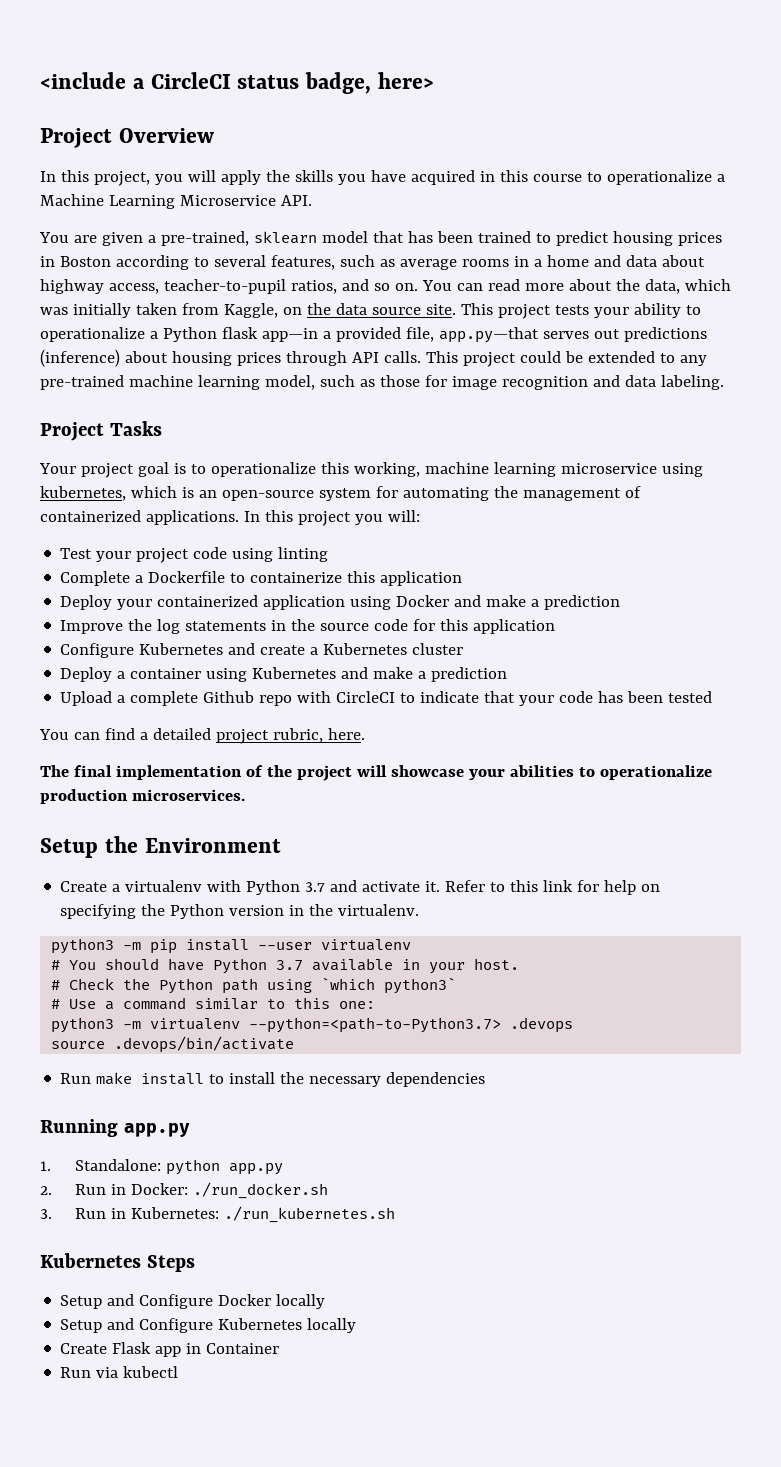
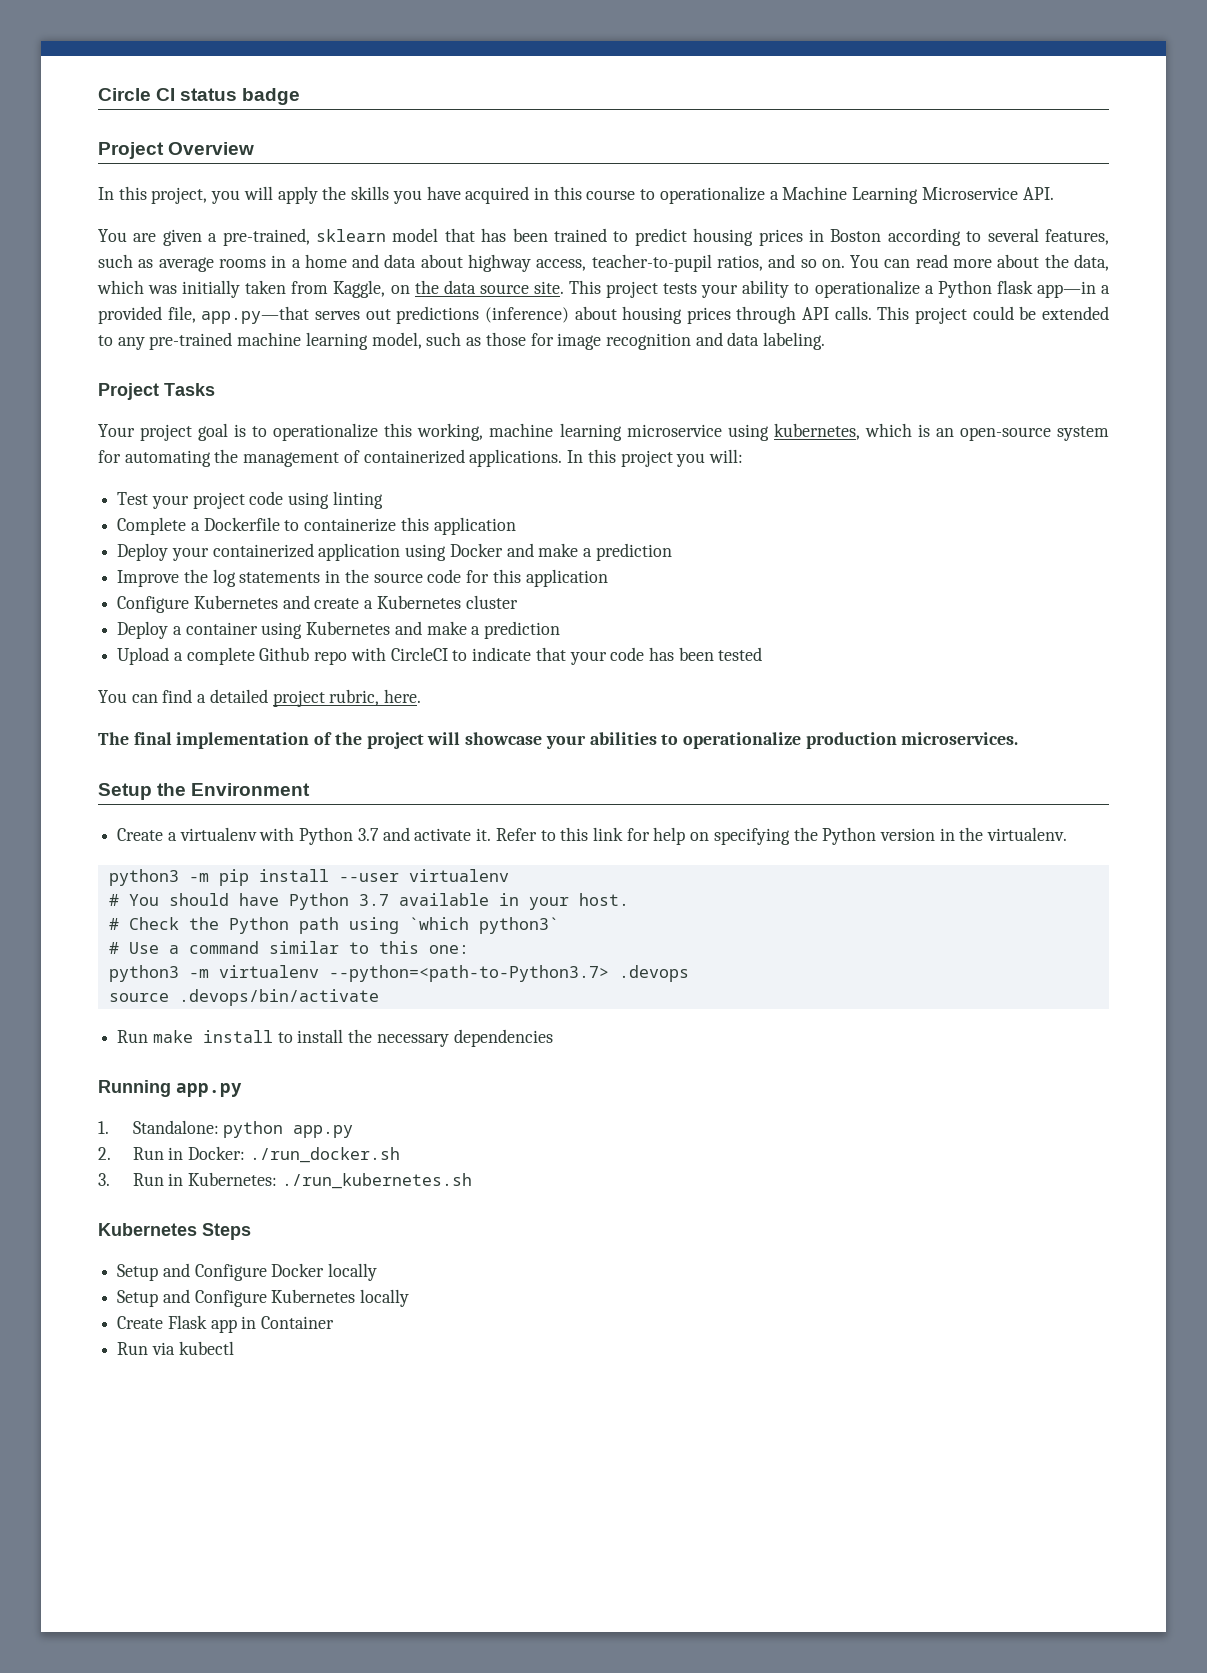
[40,72,434,94] <include a CircleCI status badge, here> -> [98,88,301,105] Circle CI status badge

